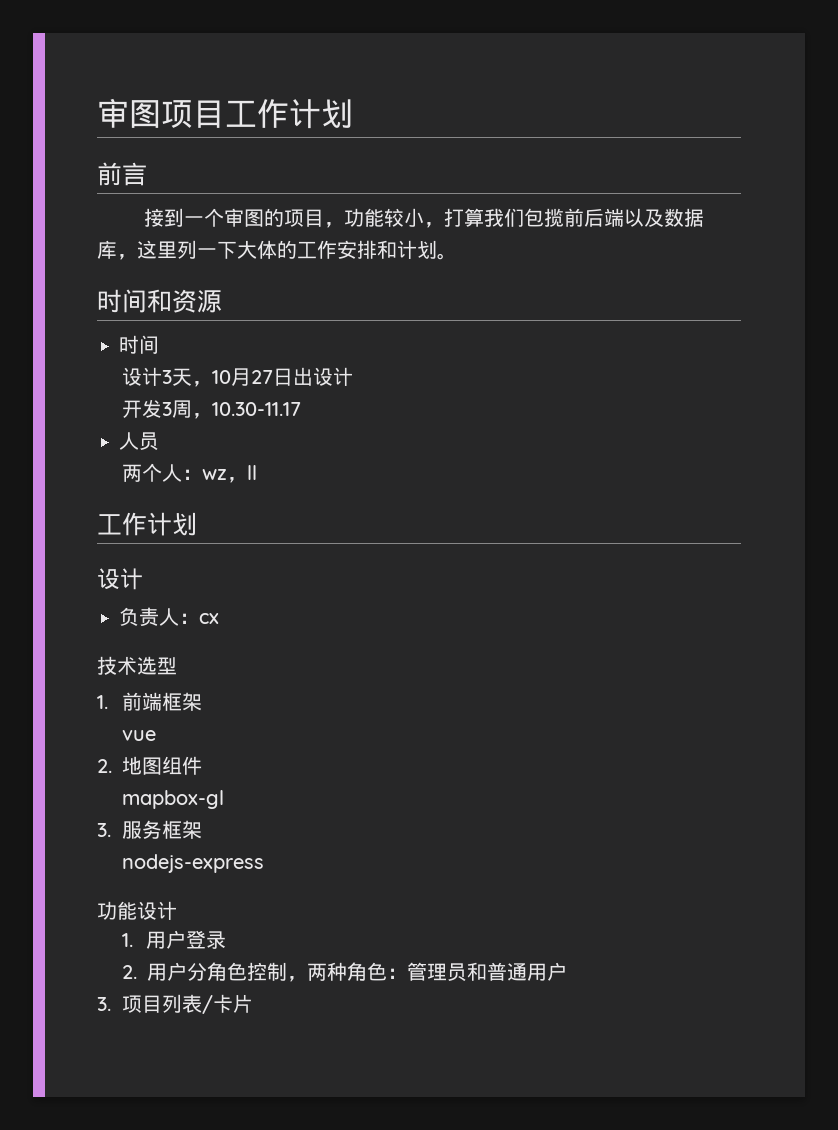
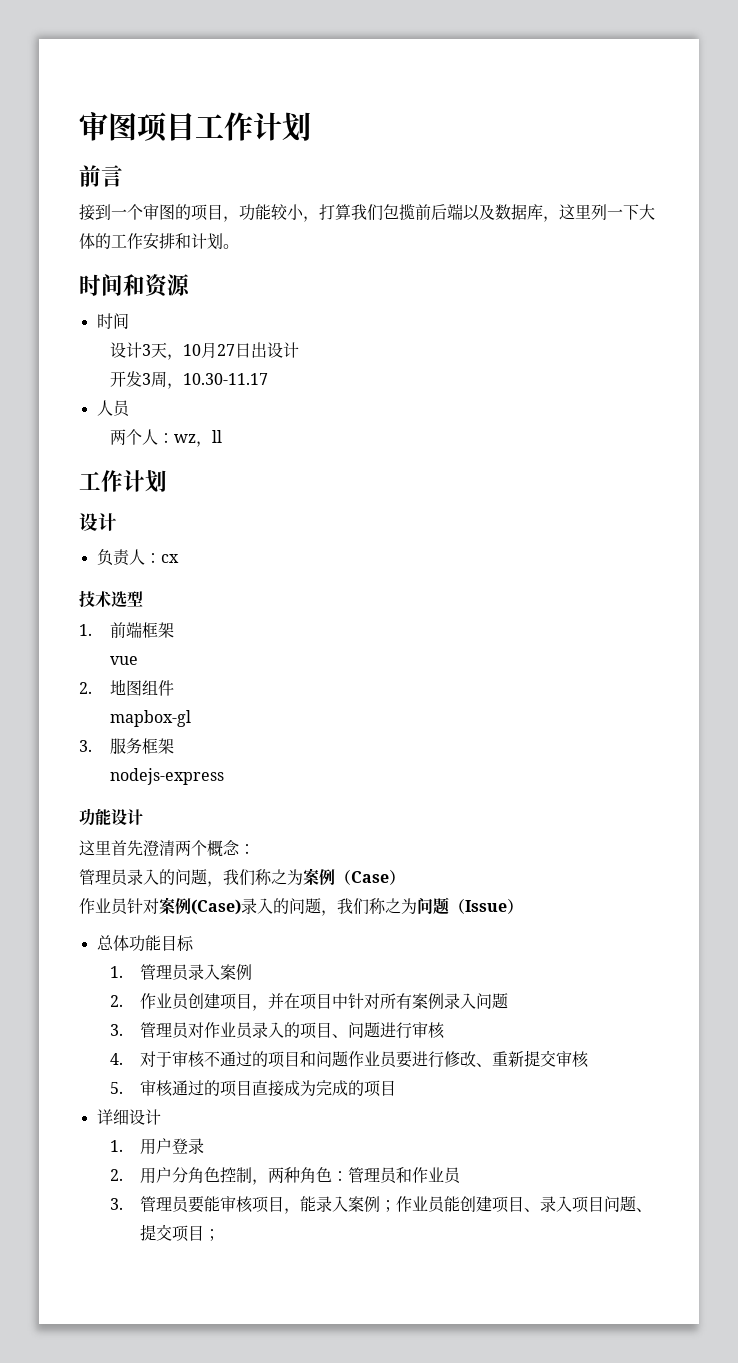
(177, 910) none -> [79,840,255,857] [79,868,405,887] [79,897,523,916] [96,935,194,952] [109,964,253,981] [109,993,509,1011] [109,1021,446,1039] [109,1050,590,1068] [109,1079,397,1097] [96,1109,161,1125] // 这里首先澄清两个概念： // 管理员录入的问题，我们称之为案例（Case） // 作业员针对案例(Case)录入的问题，我们称之为问题（Issue） // 总体功能目标 // 1.管理员录入案例 // 2.作业员创建项目，并在项目中针对所有案例录入问题 // 3.管理员对作业员录入的项目、问题进行审核 // 4.对于审核不通过的项目和问题作业员要进行修改、重新提交审核 // 5.审核通过的项目直接成为完成的项目 // 详细设计
[486,962,567,981] [97,994,253,1014] 普通用户 // 3.项目列表/卡片 -> [412,1167,462,1184] [109,1195,653,1214] [140,1224,221,1242] 作业员 // 3.管理员要能审核项目，能录入案例；作业员能创建项目、录入项目问题、提交项目；

